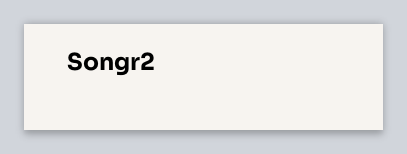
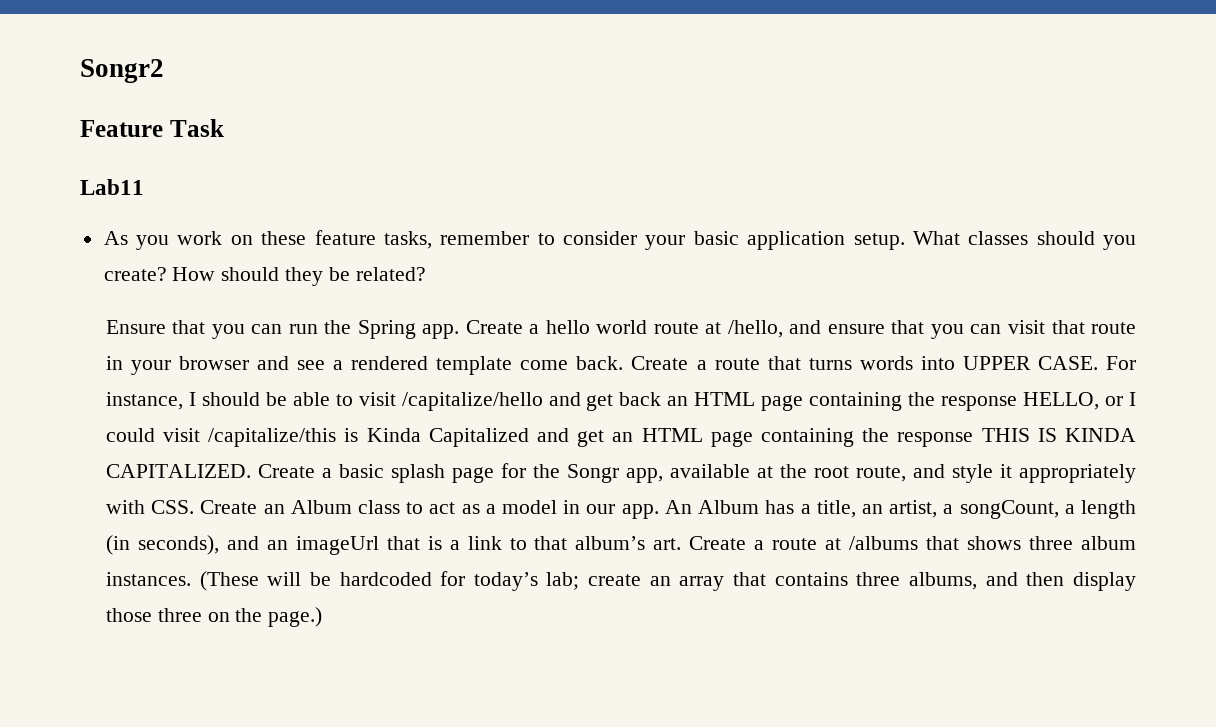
(155, 64) none -> [80,119,224,137] [80,179,144,195] [103,230,1136,250] [103,267,426,286] [105,320,1136,339] [105,356,1137,375] [105,392,1136,411] [105,428,1136,447] [105,463,1136,483] [105,500,1137,519] [105,535,1137,555] [105,571,1137,591] [105,607,323,627] // Feature Task // Lab11 // As you work on these feature tasks, remember to consider your basic application setup. What classes should you create? How should they be related? // Ensure that you can run the Spring app. Create a hello world route at /hello, and ensure that you can visit that route in your browser and see a rendered template come back. Create a route that turns words into UPPER CASE. For instance, I should be able to visit /capitalize/hello and get back an HTML page containing the response HELLO, or I could visit /capitalize/this is Kinda Capitalized and get an HTML page containing the response THIS IS KINDA CAPITALIZED. Create a basic splash page for the Songr app, available at the root route, and style it appropriately with CSS. Create an Album class to act as a model in our app. An Album has a title, an artist, a songCount, a length (in seconds), and an imageUrl that is a link to that album’s art. Create a route at /albums that shows three album instances. (These will be hardcoded for today’s lab; create an array that contains three albums, and then display those three on the page.)

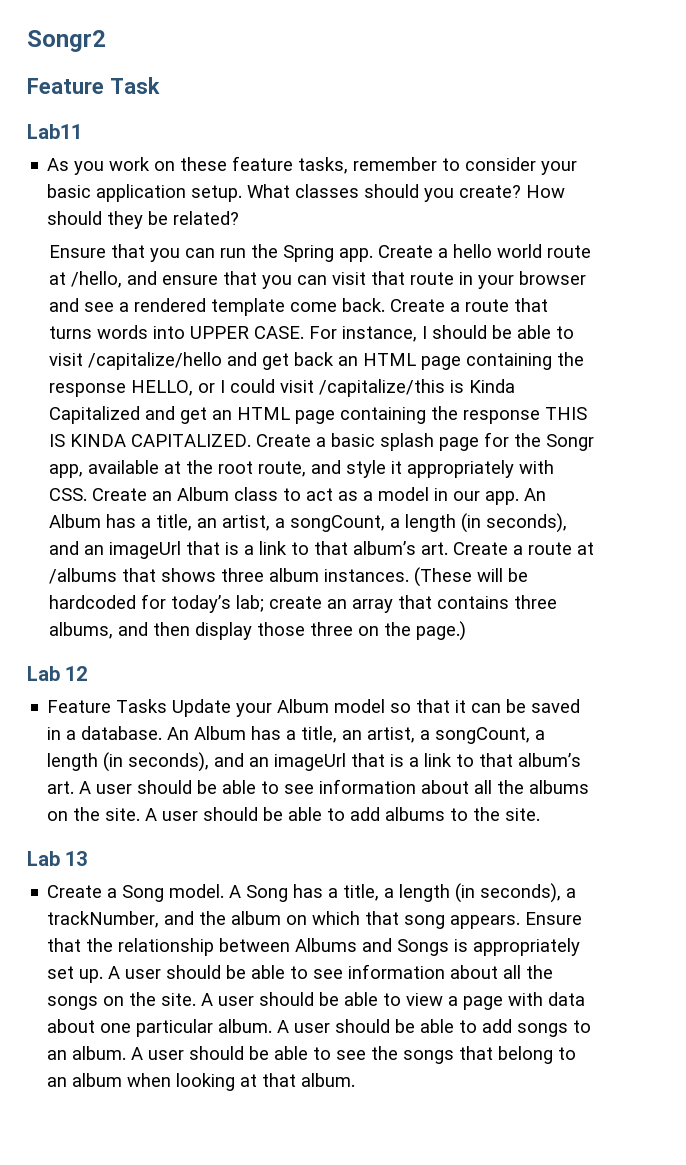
(323, 617) none -> [27,666,88,681] [47,699,581,717] [47,726,546,744] [47,752,582,772] [47,779,590,794] [47,807,541,821] [27,851,88,866] [47,883,577,903] [47,911,583,929] [47,938,581,956] [47,964,554,983] [47,992,586,1010] [47,1019,592,1037] [47,1046,577,1064] [47,1073,356,1091] // Lab 12 // Feature Tasks Update your Album model so that it can be saved in a database. An Album has a title, an artist, a songCount, a length (in seconds), and an imageUrl that is a link to that album’s art. A user should be able to see information about all the albums on the site. A user should be able to add albums to the site. // Lab 13 // Create a Song model. A Song has a title, a length (in seconds), a trackNumber, and the album on which that song appears. Ensure that the relationship between Albums and Songs is appropriately set up. A user should be able to see information about all the songs on the site. A user should be able to view a page with data about one particular album. A user should be able to add songs to an album. A user should be able to see the songs that belong to an album when looking at that album.

